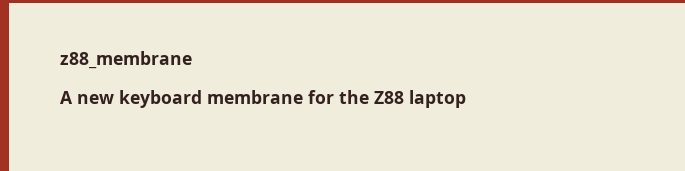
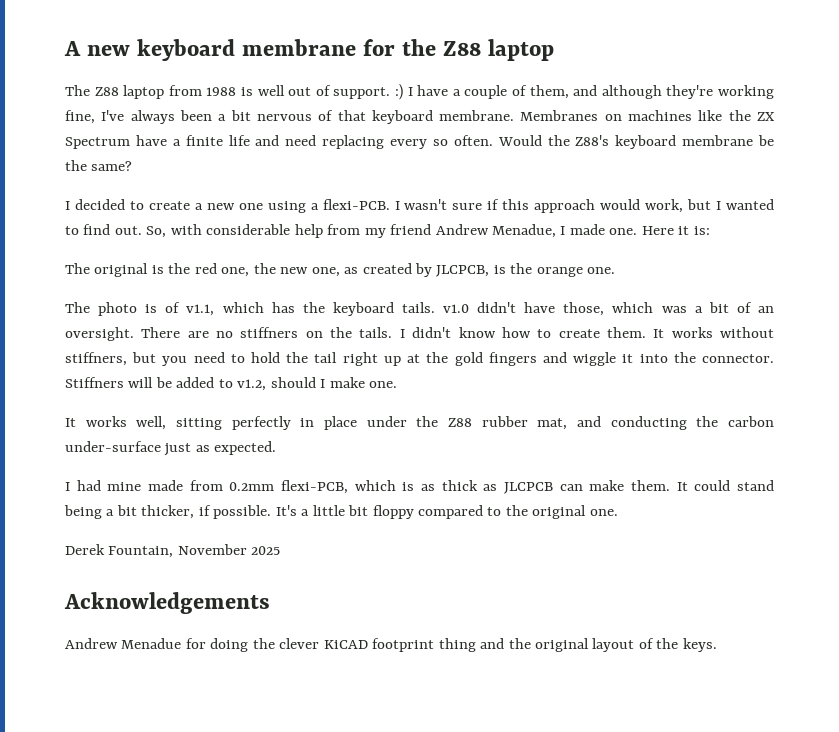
[60,51,192,69] z88_membrane // -> (64, 48) none
(466, 99) none -> [65,84,775,100] [65,110,775,124] [65,135,774,149] [65,160,133,171] [65,199,775,213] [65,224,710,238] [65,263,616,277] [65,302,774,316] [65,327,775,341] [65,352,775,366] [65,377,398,391] [65,416,774,430] [65,441,277,456] [65,480,774,494] [64,505,618,519] [65,544,281,558] [64,592,270,614] [65,638,717,652] // The Z88 laptop from 1988 is well out of support. :) I have a couple of them, and although they're working fine, I've always been a bit nervous of that keyboard membrane. Membranes on machines like the ZX Spectrum have a finite life and need replacing every so often. Would the Z88's keyboard membrane be the same? // I decided to create a new one using a flexi-PCB. I wasn't sure if this approach would work, but I wanted to find out. So, with considerable help from my friend Andrew Menadue, I made one. Here it is: // The original is the red one, the new one, as created by JLCPCB, is the orange one. // The photo is of v1.1, which has the keyboard tails. v1.0 didn't have those, which was a bit of an oversight. There are no stiffners on the tails. I didn't know how to create them. It works without stiffners, but you need to hold the tail right up at the gold fingers and wiggle it into the connector. Stiffners will be added to v1.2, should I make one. // It works well, sitting perfectly in place under the Z88 rubber mat, and conducting the carbon under-surface just as expected. // I had mine made from 0.2mm flexi-PCB, which is as thick as JLCPCB can make them. It could stand being a bit thicker, if possible. It's a little bit floppy compared to the original one. // Derek Fountain, November 2025 // Acknowledgements // Andrew Menadue for doing the clever KiCAD footprint thing and the original layout of the keys.

